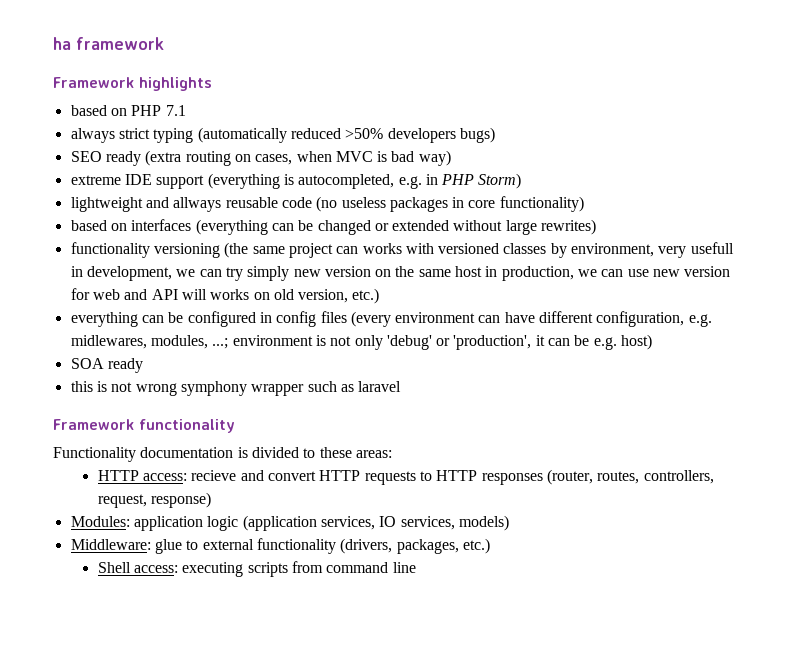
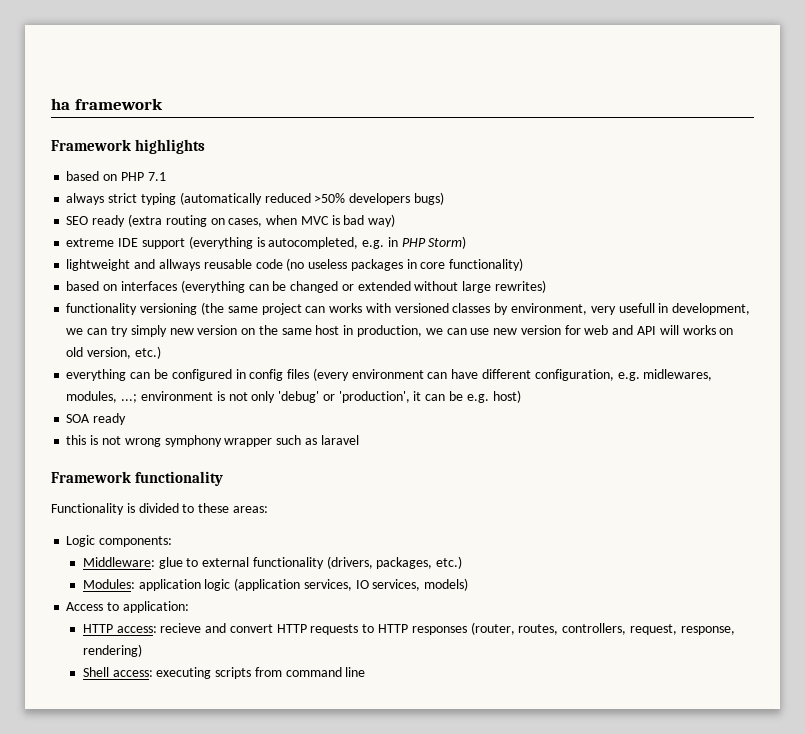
[140,447,234,458] documentation -> (124, 509) none
(392, 454) none -> [66,535,173,547] [82,556,463,569] [82,578,469,591] [66,601,189,613] // Logic components: // Middleware: glue to external functionality (drivers, packages, etc.) // Modules: application logic (application services, IO services, models) // Access to application:
[151,492,212,508] [70,515,509,531] [70,538,490,554] response) // Modules: application logic (application services, IO services, models) // Middleware: glue to external functionality (drivers, packages, etc.) -> [680,626,735,635] [82,644,142,657] response, rendering)

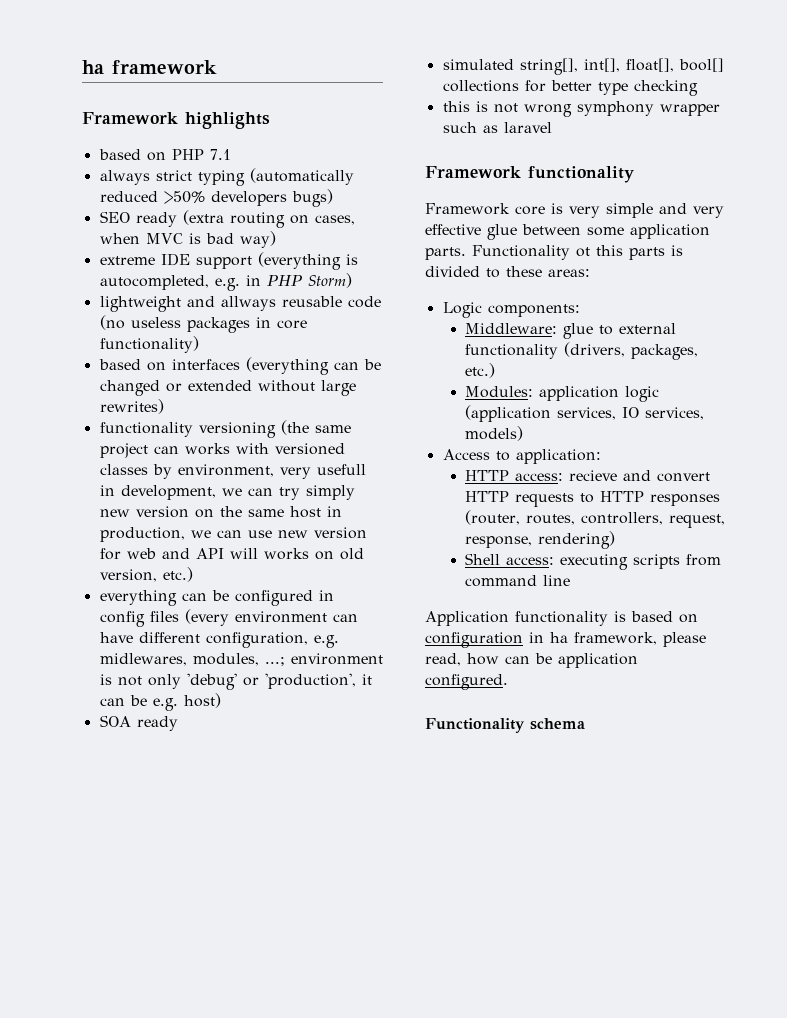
(127, 419) none -> [442,58,724,75] [442,80,698,96] // simulated string[], int[], float[], bool[] collections for better type checking
[51,503,124,515] Functionality -> [425,203,724,218] [425,224,710,240] [425,245,665,260] Framework core is very simple and very effective glue between some application parts. Functionality ot this parts
(366, 672) none -> [425,611,698,626] [425,632,706,648] [425,653,638,668] [425,674,508,690] [425,718,585,733] // Application functionality is based on configuration in ha framework, please read, how can be application configured. // Functionality schema

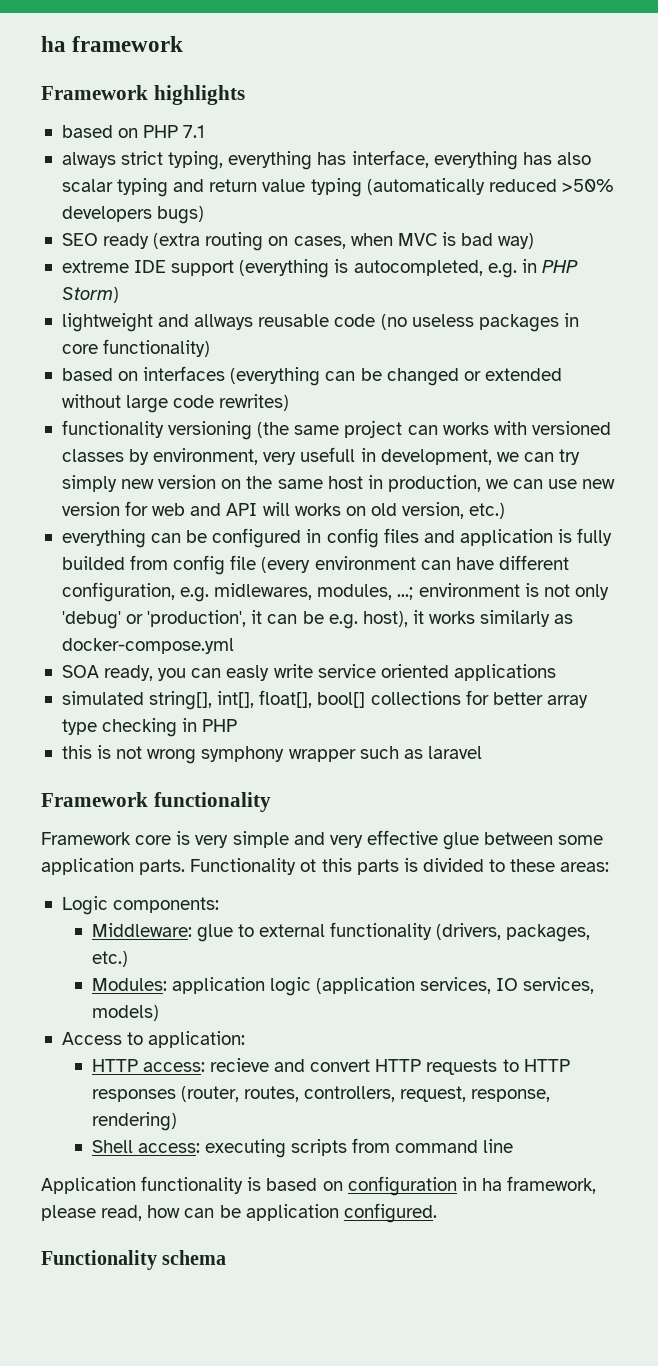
(192, 175) none -> [168,150,591,170] [61,178,306,197] typing, everything has interface, everything has also scalar typing and return value
(356, 388) none -> [173,395,215,408] code
(179, 616) none -> [423,528,613,546] [61,555,257,575] and application is fully builded from config file
[183,693,221,708] [99,715,178,731] host) // SOA ready -> [362,610,574,627] [61,638,234,654] [61,664,556,681] host), it works similarly as docker-compose.yml // SOA ready, you can easly write service oriented applications
(592, 85) none -> [546,695,588,708] array
(698, 88) none -> [182,718,238,732] in PHP

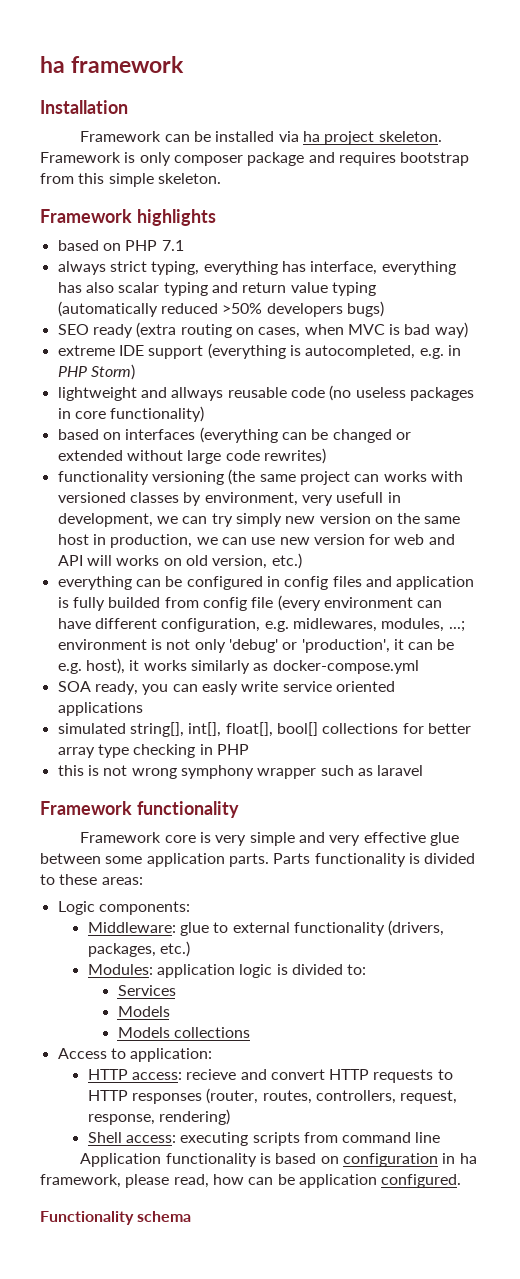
(184, 44) none -> [40,100,128,114] [80,131,442,145] [40,152,470,166] [40,173,221,187] // Installation // Framework can be installed via ha project skeleton. Framework is only composer package and requires bootstrap from this simple skeleton.
[190,858,399,875] Functionality ot this parts -> [273,853,406,867] Parts functionality
[316,977,595,994] [91,1005,159,1021] (application services, IO services, models) -> [276,964,367,975] [117,985,176,996] [117,1006,170,1017] [117,1027,250,1038] is divided to: // Services // Models // Models collections

